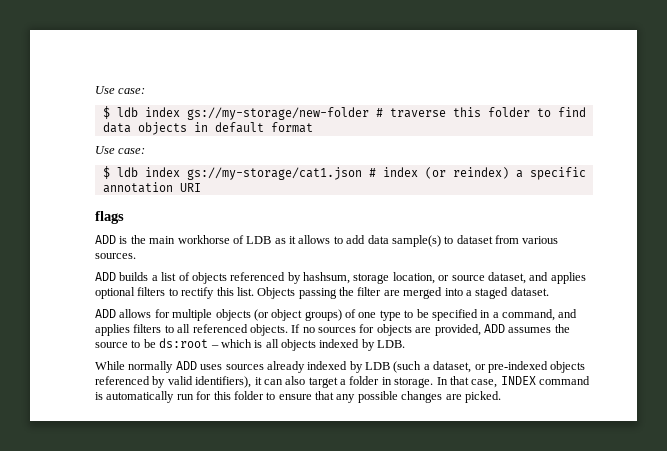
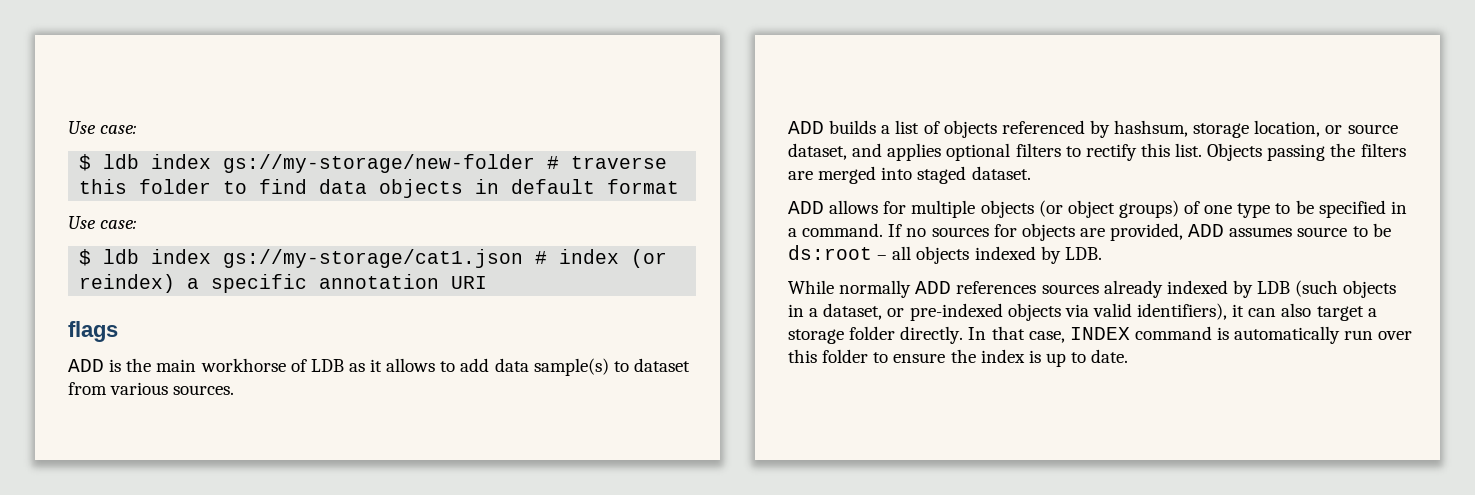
[357,287,382,296] filter -> [1360,143,1406,157] filters
[465,290,472,296] a -> (913, 173) none
[502,309,578,321] [95,324,288,336] command, and applies filters to all referenced objects. -> [802,223,884,237] command.
[554,324,570,333] the -> (1293, 232) none
[220,339,263,348] which is -> (888, 257) none
[200,364,223,370] uses -> [956,281,1037,294] references
(422, 367) none -> [1343,280,1397,298] [788,304,804,317] objects in
[95,376,166,388] referenced by -> [1064,304,1089,317] via
[349,376,434,388] folder in storage. -> [788,326,964,344] storage folder directly.
[196,391,212,400] for -> [1378,331,1413,340] over
[315,391,501,403] that any possible changes are picked. -> [950,349,1129,367] the index is up to date.

